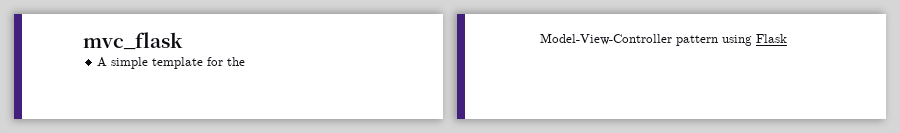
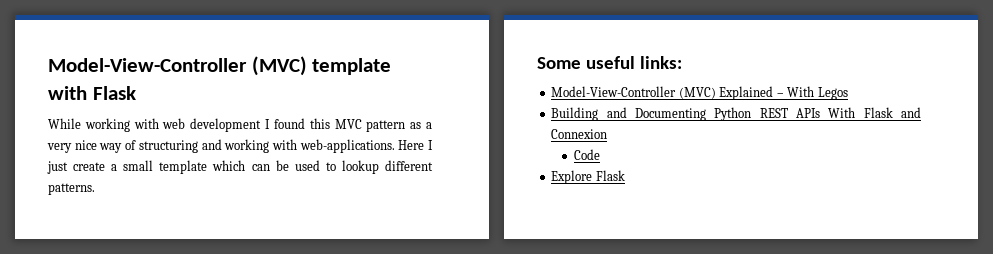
[83,32,183,50] [97,57,246,69] [540,33,753,46] mvc_flask // A simple template for the Model-View-Controller pattern using -> [48,56,392,76] [48,86,136,100] [48,118,432,132] [47,139,433,153] [47,160,433,174] [48,183,95,195] [537,56,682,69] [551,86,848,100] [551,107,921,121] [551,129,608,139] [573,149,600,160] [551,170,593,184] Model-View-Controller (MVC) template with Flask // While working with web development I found this MVC pattern as a very nice way of structuring and working with web-applications. Here I just create a small template which can be used to lookup different patterns. // Some useful links: // Model-View-Controller (MVC) Explained – With Legos // Building and Documenting Python REST APIs With Flask and Connexion // Code // Explore

